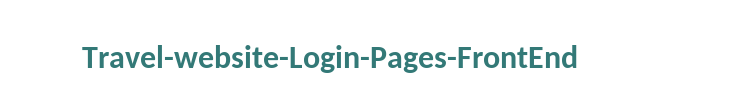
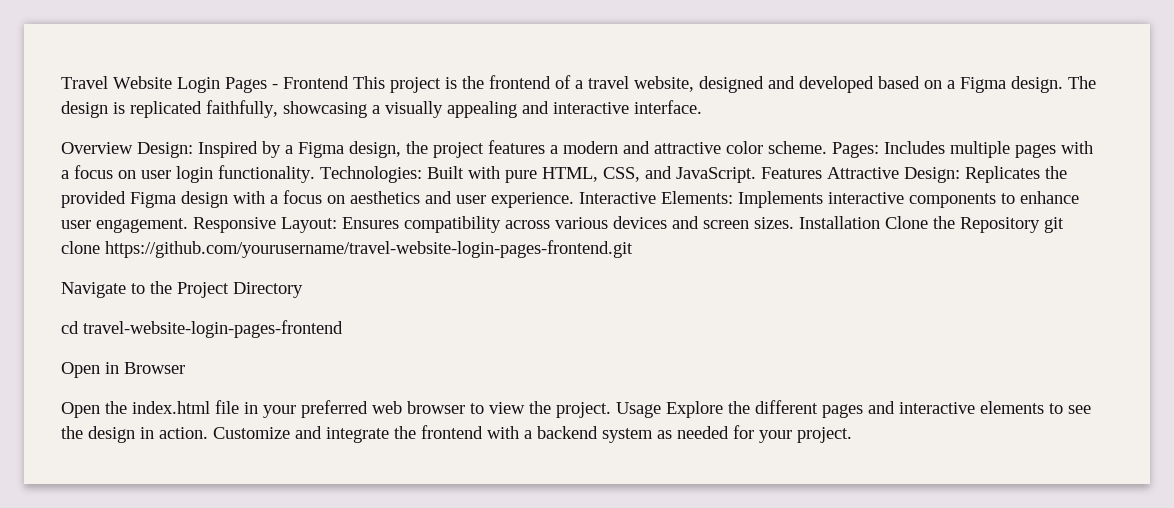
[82,45,578,73] Travel-website-Login-Pages-FrontEnd -> [61,75,1096,93] [61,100,702,118] [61,140,1093,158] [61,165,1067,183] [61,190,1079,208] [61,216,1064,233] [61,240,633,258] [61,281,303,298] [61,320,343,338] [61,362,185,378] [61,400,1091,418] [61,425,852,443] Travel Website Login Pages - Frontend This project is the frontend of a travel website, designed and developed based on a Figma design. The design is replicated faithfully, showcasing a visually appealing and interactive interface. // Overview Design: Inspired by a Figma design, the project features a modern and attractive color scheme. Pages: Includes multiple pages with a focus on user login functionality. Technologies: Built with pure HTML, CSS, and JavaScript. Features Attractive Design: Replicates the provided Figma design with a focus on aesthetics and user experience. Interactive Elements: Implements interactive components to enhance user engagement. Responsive Layout: Ensures compatibility across various devices and screen sizes. Installation Clone the Repository git clone https://github.com/yourusername/travel-website-login-pages-frontend.git // Navigate to the Project Directory // cd travel-website-login-pages-frontend // Open in Browser // Open the index.html file in your preferred web browser to view the project. Usage Explore the different pages and interactive elements to see the design in action. Customize and integrate the frontend with a backend system as needed for your project.

